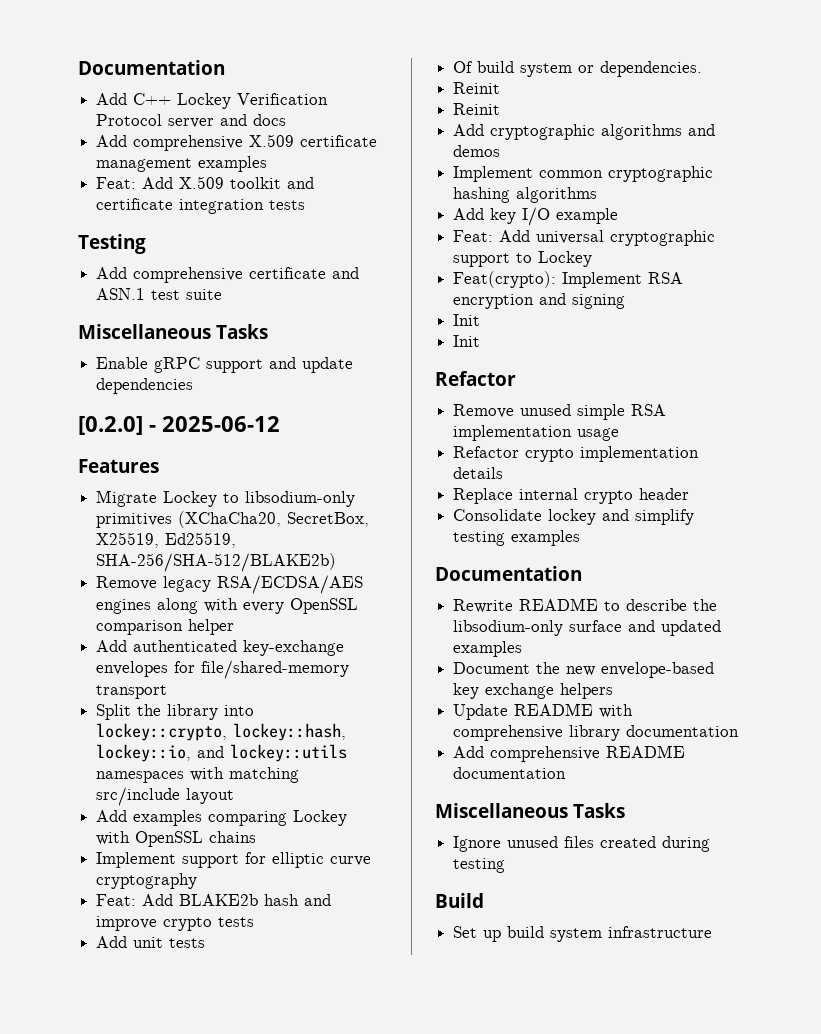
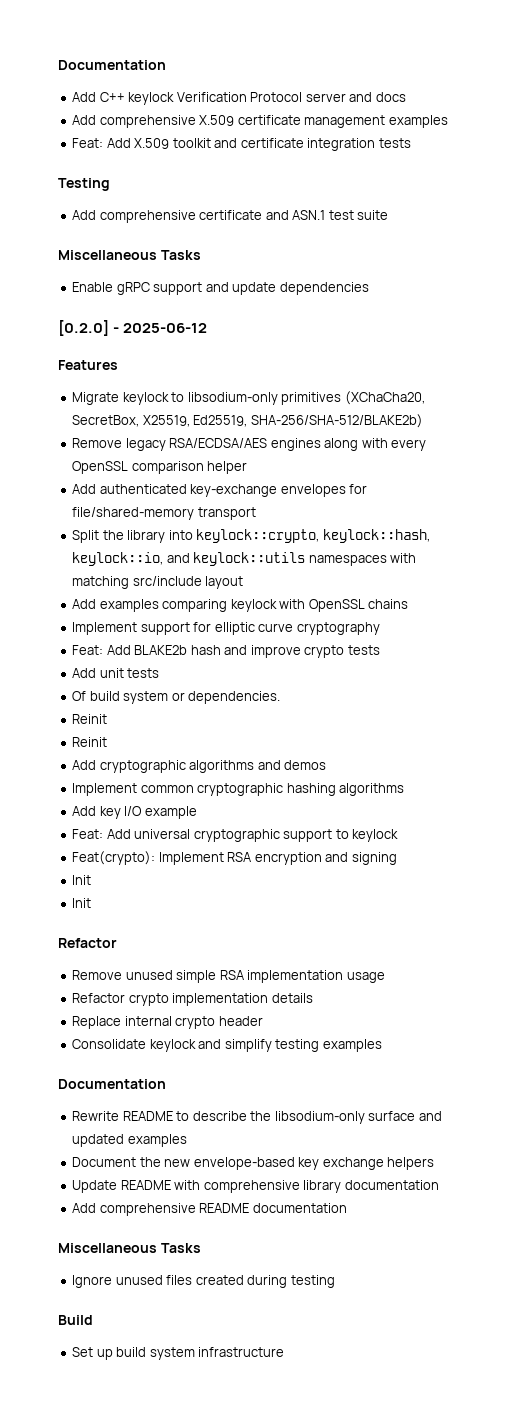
[177,93,232,109] Lockey -> [128,92,175,105] keylock
[163,491,218,507] Lockey -> [122,392,169,405] keylock
[96,723,347,741] [96,744,348,762] lockey::crypto, lockey::hash, lockey::io, and lockey::utils -> [196,529,430,543] [72,552,306,566] keylock::crypto, keylock::hash, keylock::io, and keylock::utils
[293,810,348,826] Lockey -> [230,599,277,612] keylock
[538,251,593,267] Lockey -> [352,829,399,842] keylock
[548,509,597,525] lockey -> [149,1039,196,1052] keylock

